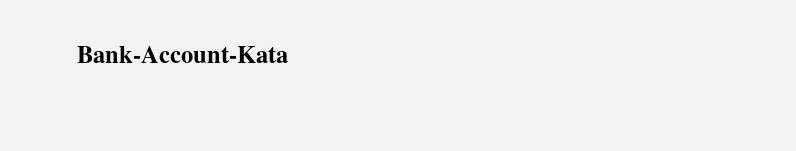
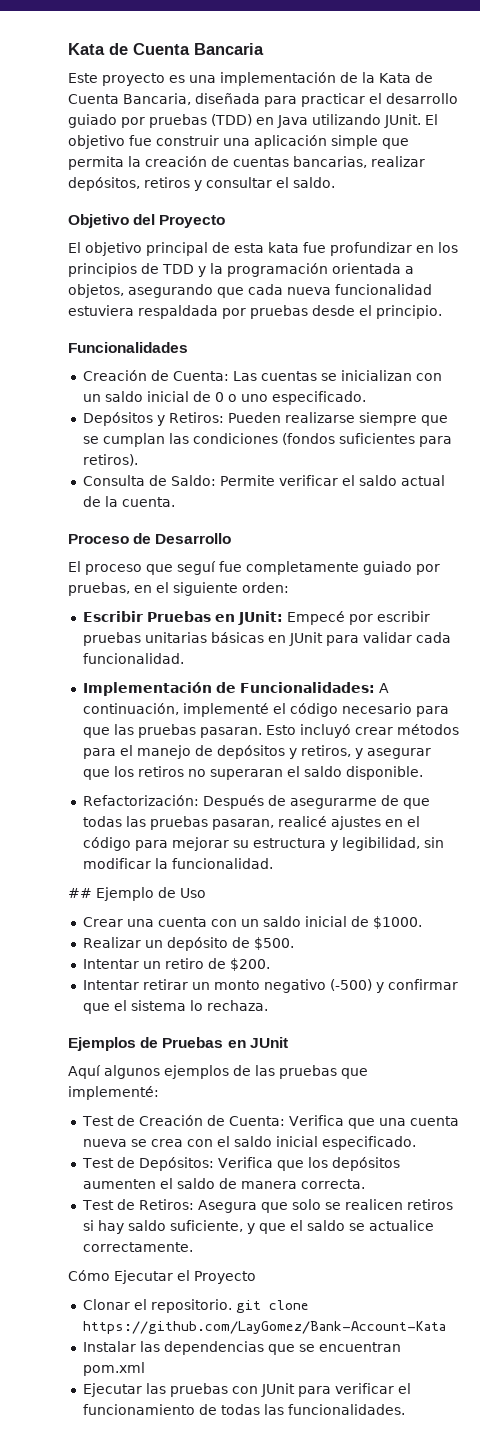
[77,46,288,63] Bank-Account-Kata -> [68,43,264,55] [68,72,433,86] [68,93,458,107] [68,114,438,128] [68,135,409,149] [68,156,425,170] [68,177,335,191] [68,214,226,228] [68,242,458,256] [68,263,414,277] [68,284,432,298] [68,305,442,319] [68,342,188,353] [82,370,442,381] [82,391,366,405] [82,412,448,426] [82,433,452,447] [82,454,138,466] [82,475,445,486] [82,496,175,507] [68,533,232,544] [68,561,440,575] [68,582,289,596] [82,611,430,625] [82,632,451,646] [82,653,184,664] [82,682,389,696] [82,703,449,717] [82,724,459,738] [82,745,431,759] [82,766,423,780] [82,795,430,809] [82,816,420,830] [82,837,444,851] [82,858,273,869] [68,887,206,901] [82,916,422,929] [82,937,294,951] [82,958,270,971] [82,979,458,993] [82,1000,268,1014] [68,1037,288,1051] [68,1065,368,1079] [68,1086,159,1100] [81,1115,459,1129] [82,1136,416,1150] [81,1157,400,1171] [82,1178,365,1189] [81,1199,453,1213] [82,1220,434,1234] [82,1242,193,1252] [68,1270,256,1284] [82,1299,309,1313] [82,1321,446,1334] [82,1341,401,1355] [82,1362,145,1376] [82,1383,411,1397] [82,1404,405,1415] Kata de Cuenta Bancaria // Este proyecto es una implementación de la Kata de Cuenta Bancaria, diseñada para practicar el desarrollo guiado por pruebas (TDD) en Java utilizando JUnit. El objetivo fue construir una aplicación simple que permita la creación de cuentas bancarias, realizar depósitos, retiros y consultar el saldo. // Objetivo del Proyecto // El objetivo principal de esta kata fue profundizar en los principios de TDD y la programación orientada a objetos, asegurando que cada nueva funcionalidad estuviera respaldada por pruebas desde el principio. // Funcionalidades // Creación de Cuenta: Las cuentas se inicializan con un saldo inicial de 0 o uno especificado. // Depósitos y Retiros: Pueden realizarse siempre que se cumplan las condiciones (fondos suficientes para retiros). // Consulta de Saldo: Permite verificar el saldo actual de la cuenta. // Proceso de Desarrollo // El proceso que seguí fue completamente guiado por pruebas, en el siguiente orden: // Escribir Pruebas en JUnit: Empecé por escribir pruebas unitarias básicas en JUnit para validar cada funcionalidad. // Implementación de Funcionalidades: A continuación, implementé el código necesario para que las pruebas pasaran. Esto incluyó crear métodos para el manejo de depósitos y retiros, y asegurar que los retiros no superaran el saldo disponible. // Refactorización: Después de asegurarme de que todas las pruebas pasaran, realicé ajustes en el código para mejorar su estructura y legibilidad, sin modificar la funcionalidad. // ## Ejemplo de Uso // Crear una cuenta con un saldo inicial de $1000. // Realizar un depósito de $500. // Intentar un retiro de $200. // Intentar retirar un monto negativo (-500) y confirmar que el sistema lo rechaza. // Ejemplos de Pruebas en JUnit // Aquí algunos ejemplos de las pruebas que implementé: // Test de Creación de Cuenta: Verifica que una cuenta nueva se crea con el saldo inicial especificado. // Test de Depósitos: Verifica que los depósitos aumenten el saldo de manera correcta. // Test de Retiros: Asegura que solo se realicen retiros si hay saldo suficiente, y que el saldo se actualice correctamente. // Cómo Ejecutar el Proyecto // Clonar el repositorio. git clone https://github.com/LayGomez/Bank-Account-Kata // Instalar las dependencias que se encuentran pom.xml // Ejecutar las pruebas con JUnit para verificar el funcionamiento de todas las funcionalidades.

